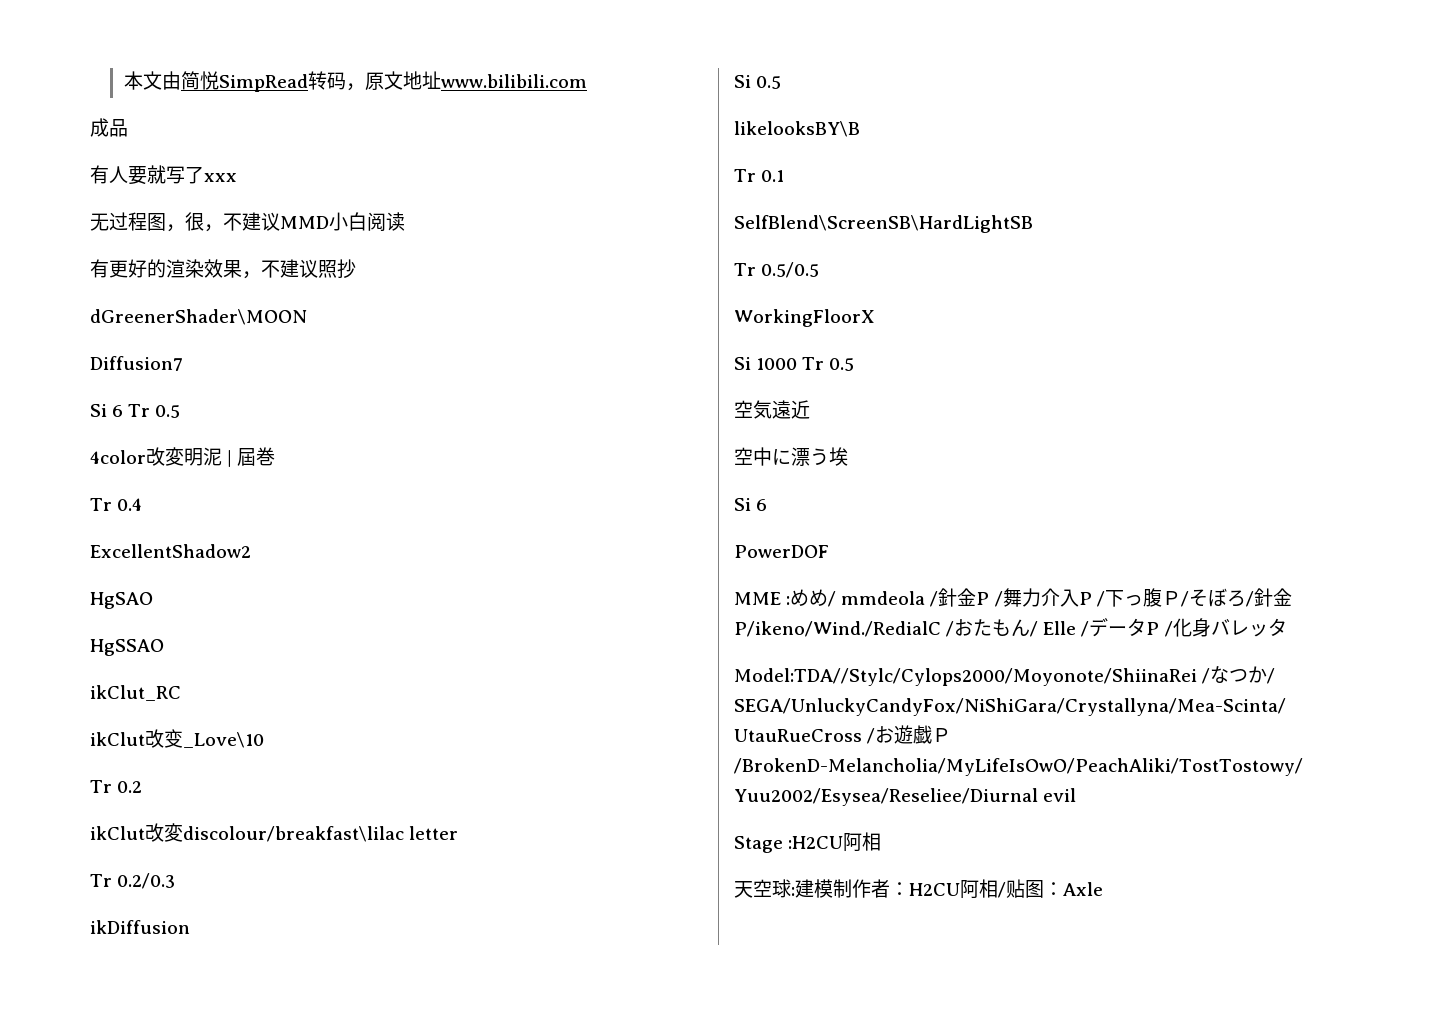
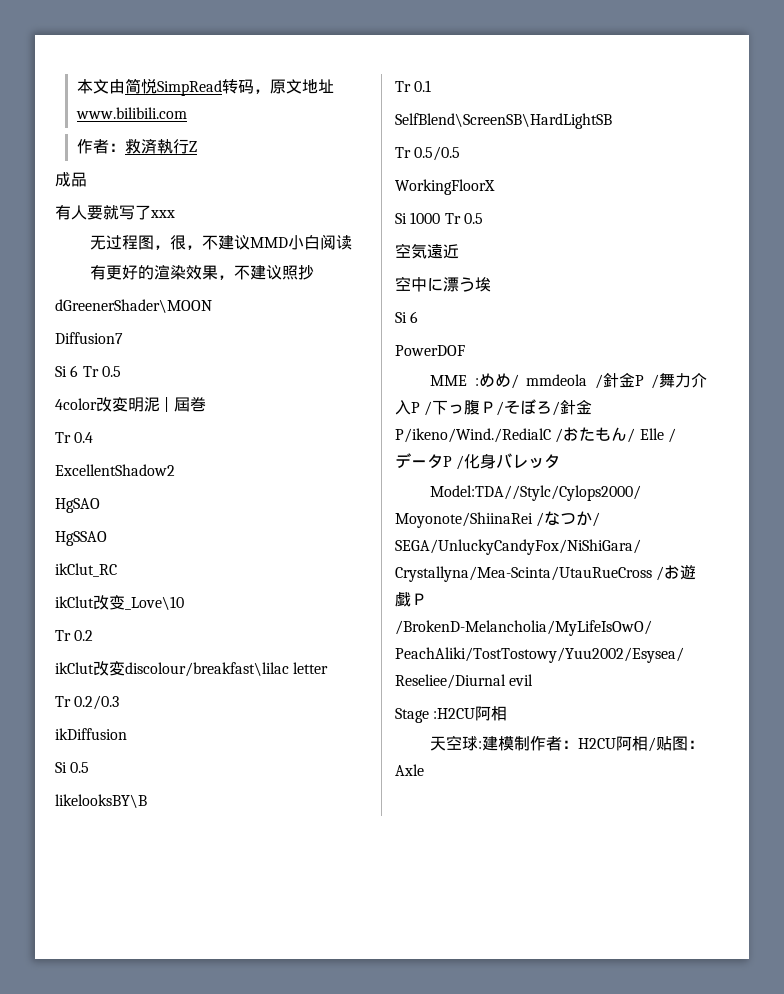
(587, 81) none -> [76,139,197,154] // 作者：救済執行Z

